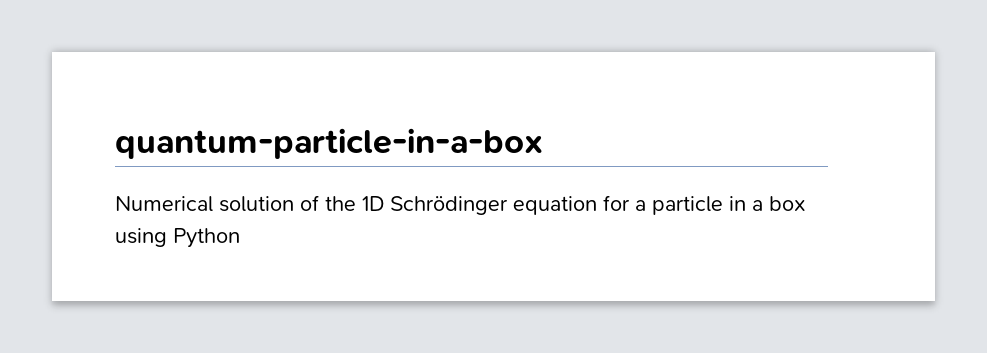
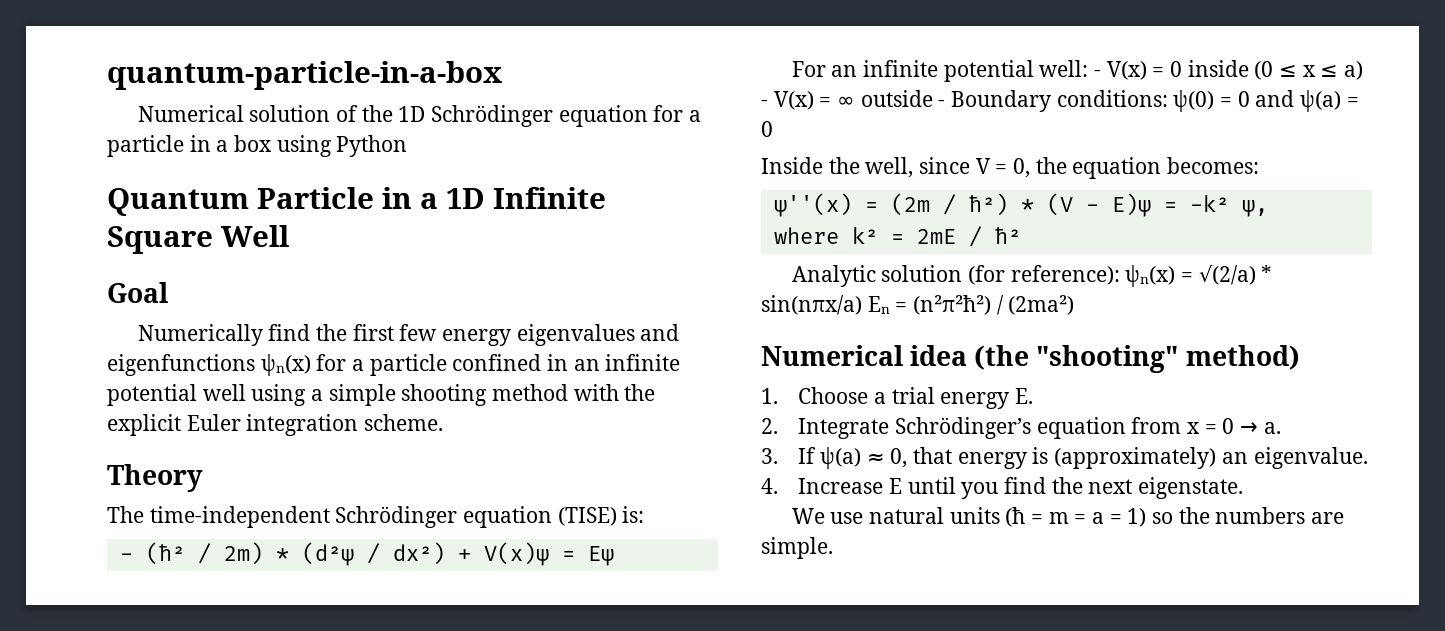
(240, 238) none -> [107,187,606,216] [107,225,289,254] [107,282,168,303] [137,324,680,346] [107,354,681,376] [107,384,656,406] [107,414,444,436] [107,464,203,492] [107,506,645,528] [119,542,614,566] [791,60,1364,82] [761,90,1359,112] [761,121,773,137] [761,157,1260,179] [773,193,1268,217] [773,226,1021,247] [791,265,1273,287] [761,295,1075,315] [761,345,1300,373] [761,387,1034,409] [761,417,1281,439] [761,447,1368,469] [761,477,1244,499] [791,507,1345,527] [761,537,833,559] // Quantum Particle in a 1D Infinite Square Well // Goal // Numerically find the first few energy eigenvalues and eigenfunctions ψₙ(x) for a particle confined in an infinite potential well using a simple shooting method with the explicit Euler integration scheme. // Theory // The time-independent Schrödinger equation (TISE) is: // - (ħ² / 2m) * (d²ψ / dx²) + V(x)ψ = Eψ // For an infinite potential well: - V(x) = 0 inside (0 ≤ x ≤ a) - V(x) = ∞ outside - Boundary conditions: ψ(0) = 0 and ψ(a) = 0 // Inside the well, since V = 0, the equation becomes: // ψ''(x) = (2m / ħ²) * (V - E)ψ = -k² ψ, // where k² = 2mE / ħ² // Analytic solution (for reference): ψₙ(x) = √(2/a) * sin(nπx/a) Eₙ = (n²π²ħ²) / (2ma²) // Numerical idea (the "shooting" method) // 1. Choose a trial energy E. // 2. Integrate Schrödinger’s equation from x = 0 → a. // 3. If ψ(a) ≈ 0, that energy is (approximately) an eigenvalue. // 4. Increase E until you find the next eigenstate. // We use natural units (ħ = m = a = 1) so the numbers are simple.

